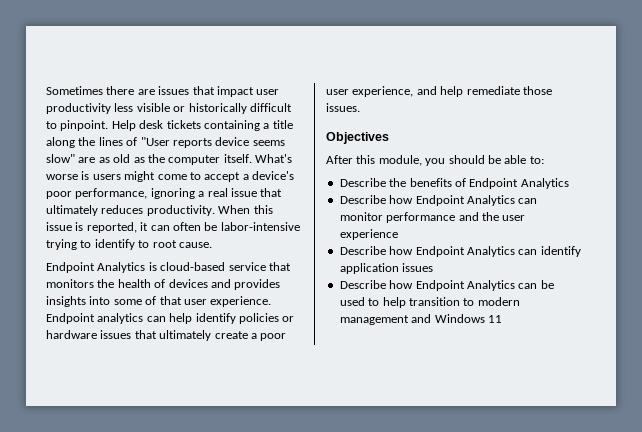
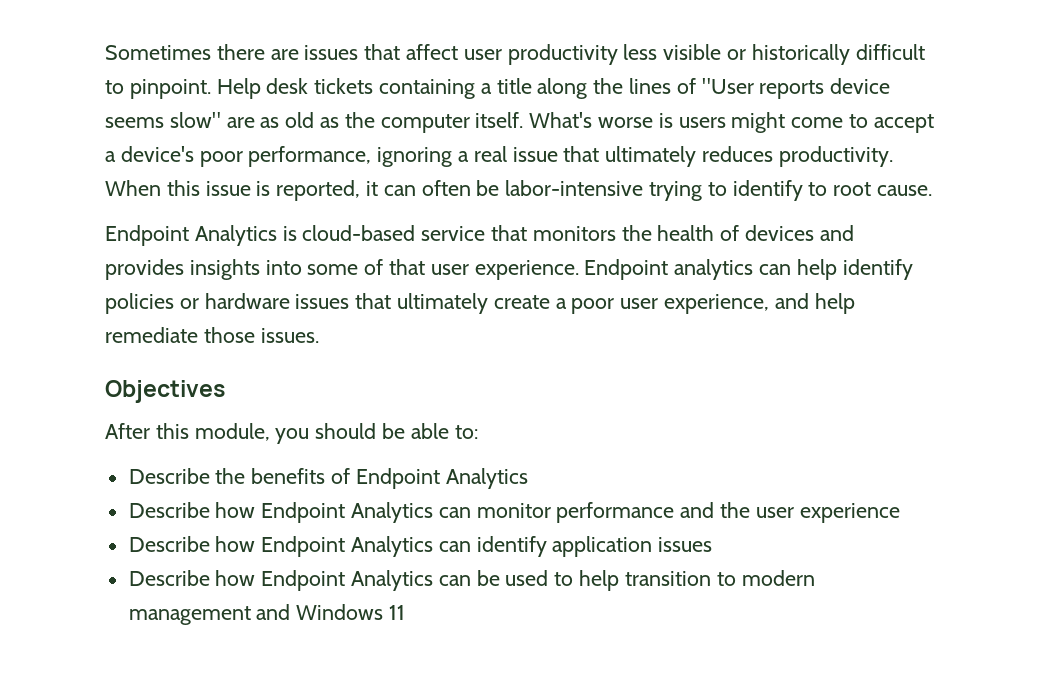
[216,86,254,97] impact -> [406,44,459,60] affect

